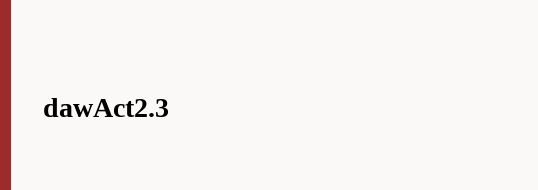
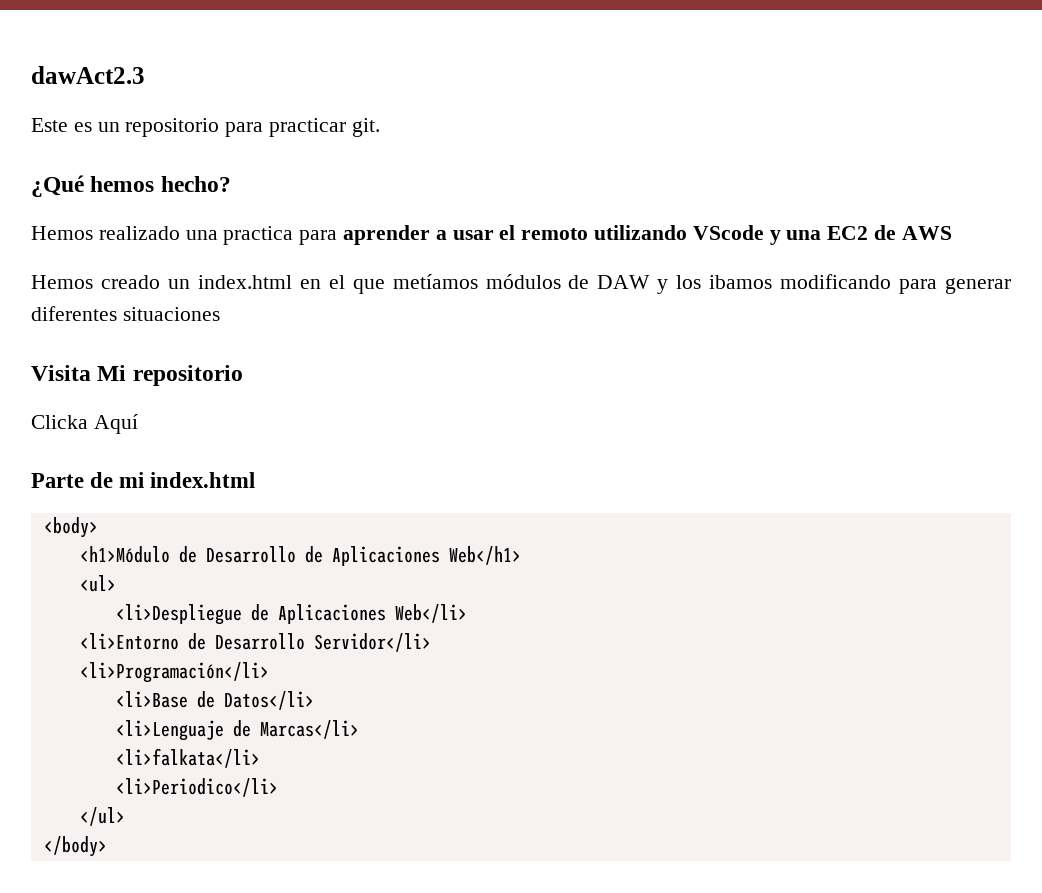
(169, 107) none -> [31,118,380,137] [31,175,231,197] [31,225,952,245] [31,274,1011,294] [31,306,220,321] [31,365,243,386] [31,414,138,434] [31,472,256,488] [43,517,98,538] [79,546,521,566] [79,575,116,592] [115,604,467,625] [79,633,431,652] [79,662,269,683] [115,691,314,710] [115,720,359,741] [115,748,260,768] [115,778,278,797] [79,807,125,826] [43,836,107,857] // Este es un repositorio para practicar git. // ¿Qué hemos hecho? // Hemos realizado una practica para aprender a usar el remoto utilizando VScode y una EC2 de AWS // Hemos creado un index.html en el que metíamos módulos de DAW y los ibamos modificando para generar diferentes situaciones // Visita Mi repositorio // Clicka Aquí // Parte de mi index.html // <body> // <h1>Módulo de Desarrollo de Aplicaciones Web</h1> // <ul> // <li>Despliegue de Aplicaciones Web</li> // <li>Entorno de Desarrollo Servidor</li> // <li>Programación</li> // <li>Base de Datos</li> // <li>Lenguaje de Marcas</li> // <li>falkata</li> // <li>Periodico</li> // </ul> // </body>

